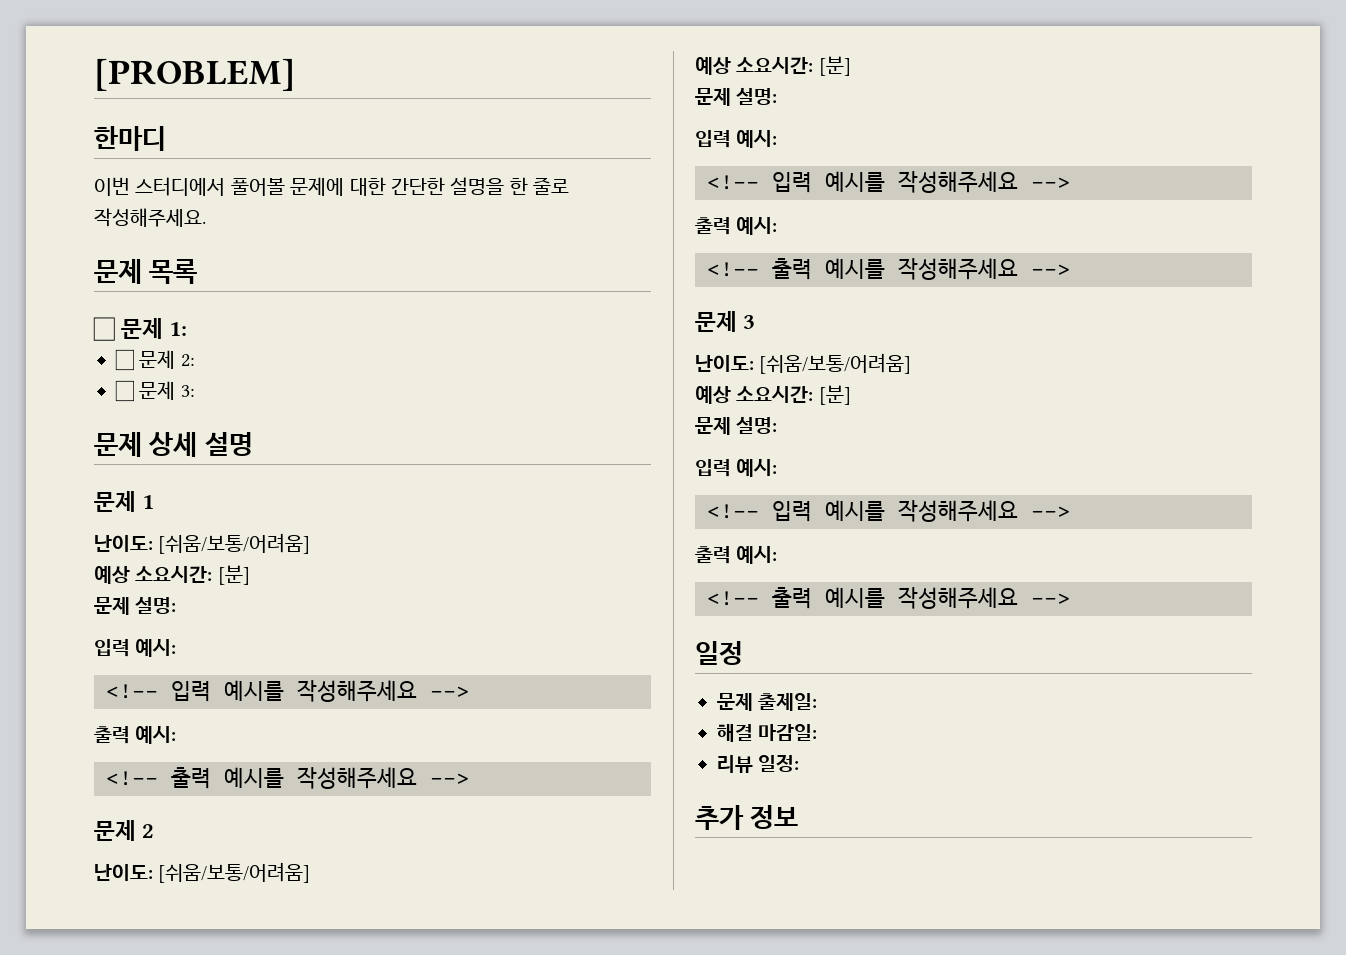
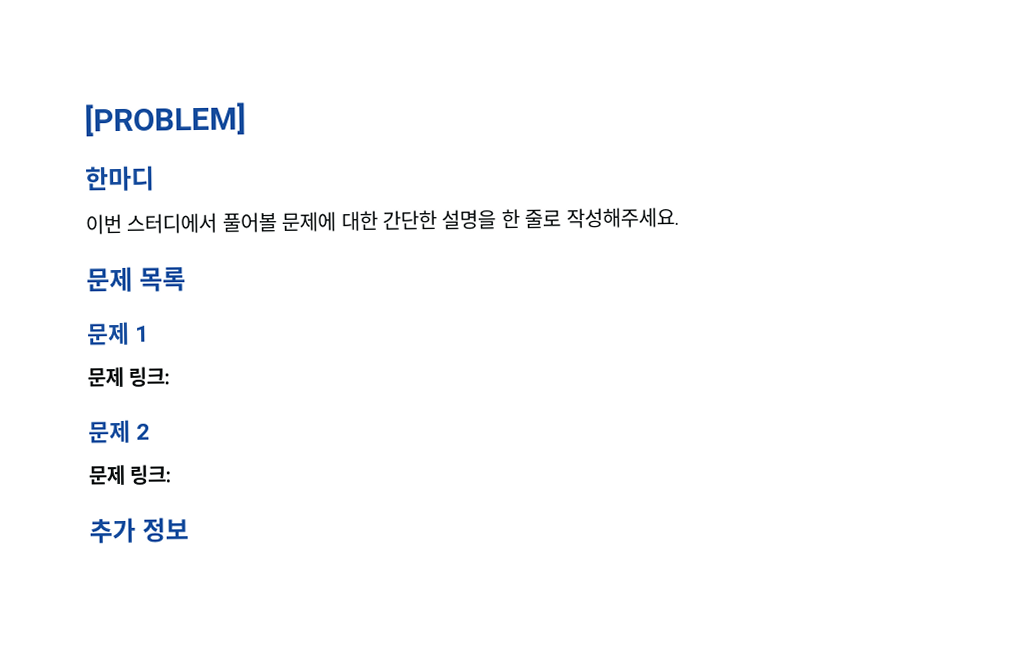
[93,317,188,341] [115,349,195,371] [115,380,195,402] [94,432,253,457] [94,491,155,512] [94,533,311,554] [94,565,250,585] [94,596,177,615] [94,639,177,657] [106,680,469,702] [94,726,177,744] [106,767,469,789] [94,820,155,841] [94,862,311,883] [695,56,851,76] [695,87,778,106] [695,130,778,148] [707,171,1070,193] [695,217,778,235] [707,258,1070,280] [695,311,756,332] [695,353,912,374] [695,385,851,405] [695,416,778,435] [695,459,778,477] [707,500,1070,522] [695,546,778,564] [707,587,1070,609] [695,641,743,665] [717,693,818,711] [717,724,818,742] [717,754,800,773] ☐ 문제 1: // ☐ 문제 2: // ☐ 문제 3: // 문제 상세 설명 // 문제 1 // 난이도: [쉬움/보통/어려움] // 예상 소요시간: [분] // 문제 설명: // 입력 예시: // <!-- 입력 예시를 작성해주세요 --> // 출력 예시: // <!-- 출력 예시를 작성해주세요 --> // 문제 2 // 난이도: [쉬움/보통/어려움] // 예상 소요시간: [분] // 문제 설명: // 입력 예시: // <!-- 입력 예시를 작성해주세요 --> // 출력 예시: // <!-- 출력 예시를 작성해주세요 --> // 문제 3 // 난이도: [쉬움/보통/어려움] // 예상 소요시간: [분] // 문제 설명: // 입력 예시: // <!-- 입력 예시를 작성해주세요 --> // 출력 예시: // <!-- 출력 예시를 작성해주세요 --> // 일정 // 문제 출제일: // 해결 마감일: // 리뷰 일정: -> [86,321,150,346] [87,366,171,388] [88,419,151,444] [88,464,173,486] 문제 1 // 문제 링크: // 문제 2 // 문제 링크:

